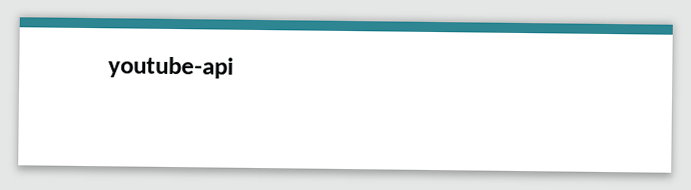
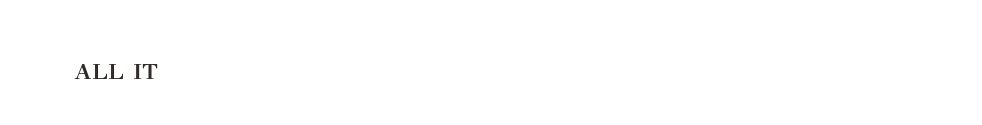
[108,56,234,79] youtube-api -> [74,64,158,79] ALL IT

